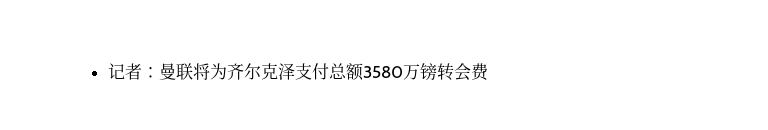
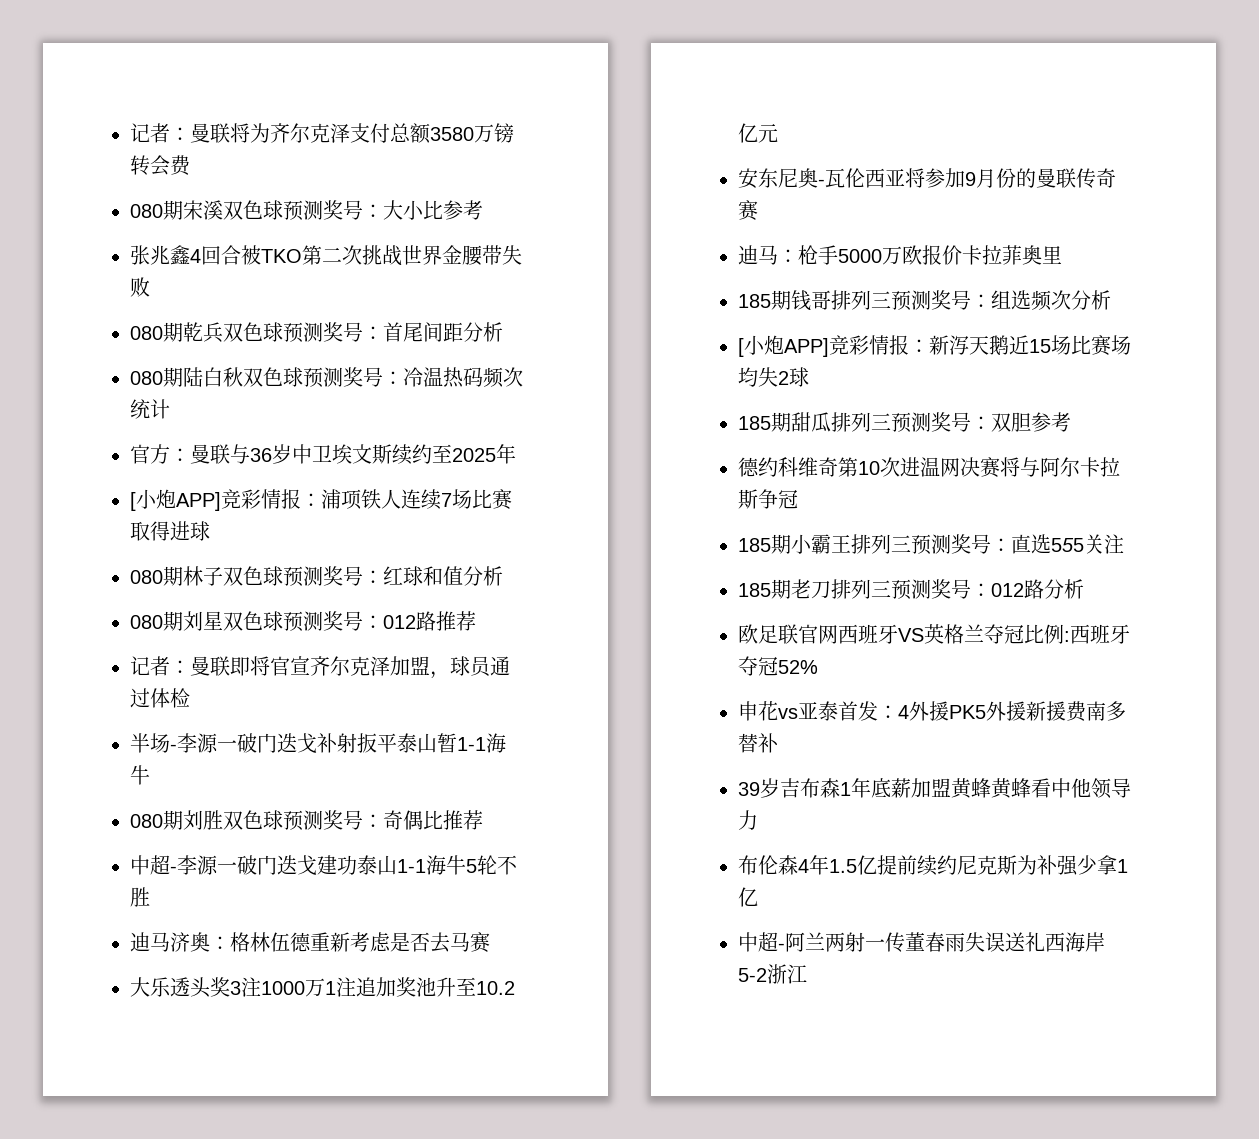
(489, 72) none -> [130,200,483,221] [130,245,522,266] [130,277,150,297] [130,322,503,343] [130,367,523,388] [130,399,170,419] [130,444,516,465] [130,489,512,511] [130,521,210,541] [130,566,503,587] [130,611,476,632] [130,656,510,679] [130,688,190,708] [130,733,506,754] [130,765,150,785] [130,810,483,831] [130,855,517,876] [130,887,150,907] [130,932,490,953] [130,977,515,998] [738,123,778,143] [738,168,1116,189] [738,200,758,221] [738,245,1062,265] [738,290,1111,311] [738,335,1131,357] [738,367,809,387] [738,412,1071,433] [738,457,1120,478] [738,489,798,509] [738,534,1124,555] [738,579,1084,600] [738,624,1130,644] [738,656,818,676] [738,701,1126,722] [738,733,778,753] [738,778,1131,799] [738,810,758,830] [738,855,1128,876] [738,887,758,907] [738,932,1105,952] [738,964,807,984] // 080期宋溪双色球预测奖号：大小比参考 // 张兆鑫4回合被TKO第二次挑战世界金腰带失败 // 080期乾兵双色球预测奖号：首尾间距分析 // 080期陆白秋双色球预测奖号：冷温热码频次统计 // 官方：曼联与36岁中卫埃文斯续约至2025年 // [小炮APP]竞彩情报：浦项铁人连续7场比赛取得进球 // 080期林子双色球预测奖号：红球和值分析 // 080期刘星双色球预测奖号：012路推荐 // 记者：曼联即将官宣齐尔克泽加盟，球员通过体检 // 半场-李源一破门迭戈补射扳平泰山暂1-1海牛 // 080期刘胜双色球预测奖号：奇偶比推荐 // 中超-李源一破门迭戈建功泰山1-1海牛5轮不胜 // 迪马济奥：格林伍德重新考虑是否去马赛 // 大乐透头奖3注1000万1注追加奖池升至10.2亿元 // 安东尼奥-瓦伦西亚将参加9月份的曼联传奇赛 // 迪马：枪手5000万欧报价卡拉菲奥里 // 185期钱哥排列三预测奖号：组选频次分析 // [小炮APP]竞彩情报：新泻天鹅近15场比赛场均失2球 // 185期甜瓜排列三预测奖号：双胆参考 // 德约科维奇第10次进温网决赛将与阿尔卡拉斯争冠 // 185期小霸王排列三预测奖号：直选555关注 // 185期老刀排列三预测奖号：012路分析 // 欧足联官网西班牙VS英格兰夺冠比例:西班牙夺冠52% // 申花vs亚泰首发：4外援PK5外援新援费南多替补 // 39岁吉布森1年底薪加盟黄蜂黄蜂看中他领导力 // 布伦森4年1.5亿提前续约尼克斯为补强少拿1亿 // 中超-阿兰两射一传董春雨失误送礼西海岸5-2浙江

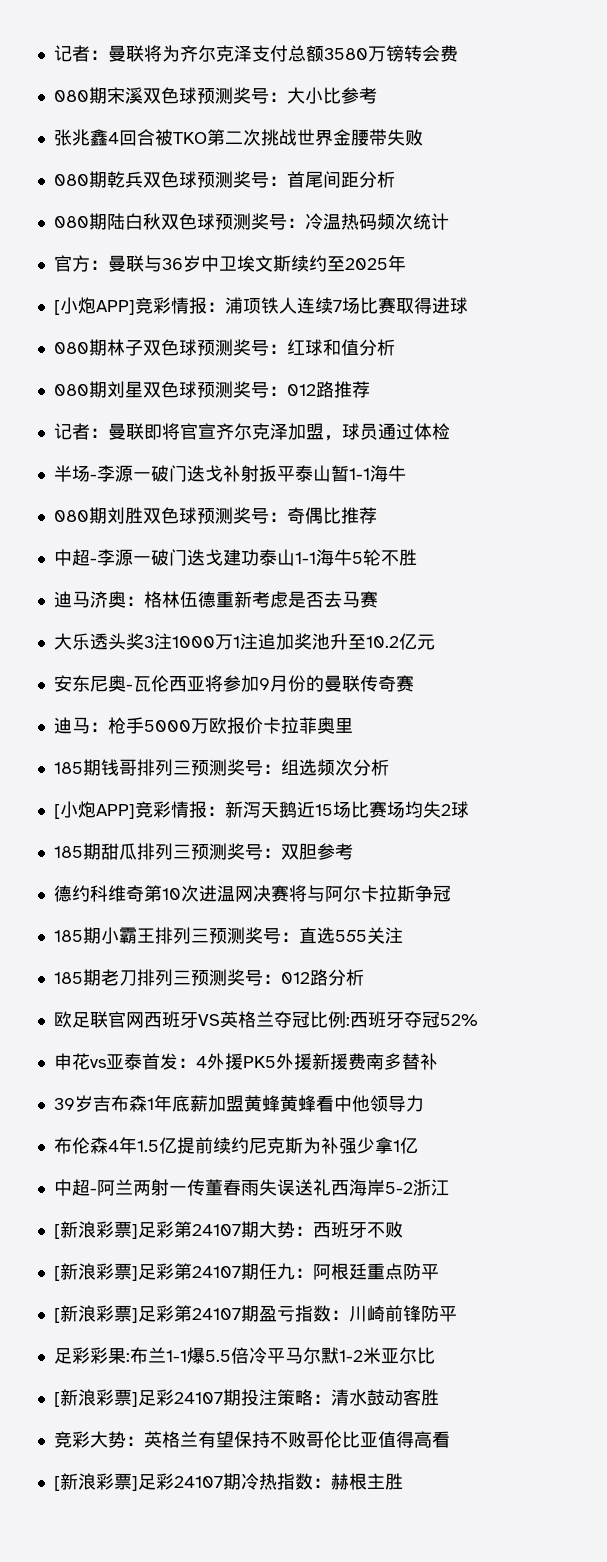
(807, 974) none -> [53,1221,403,1239] [53,1263,439,1281] [53,1305,457,1323] [53,1347,435,1364] [53,1389,439,1407] [53,1431,450,1448] [53,1473,403,1491] // [新浪彩票]足彩第24107期大势：西班牙不败 // [新浪彩票]足彩第24107期任九：阿根廷重点防平 // [新浪彩票]足彩第24107期盈亏指数：川崎前锋防平 // 足彩彩果:布兰1-1爆5.5倍冷平马尔默1-2米亚尔比 // [新浪彩票]足彩24107期投注策略：清水鼓动客胜 // 竞彩大势：英格兰有望保持不败哥伦比亚值得高看 // [新浪彩票]足彩24107期冷热指数：赫根主胜

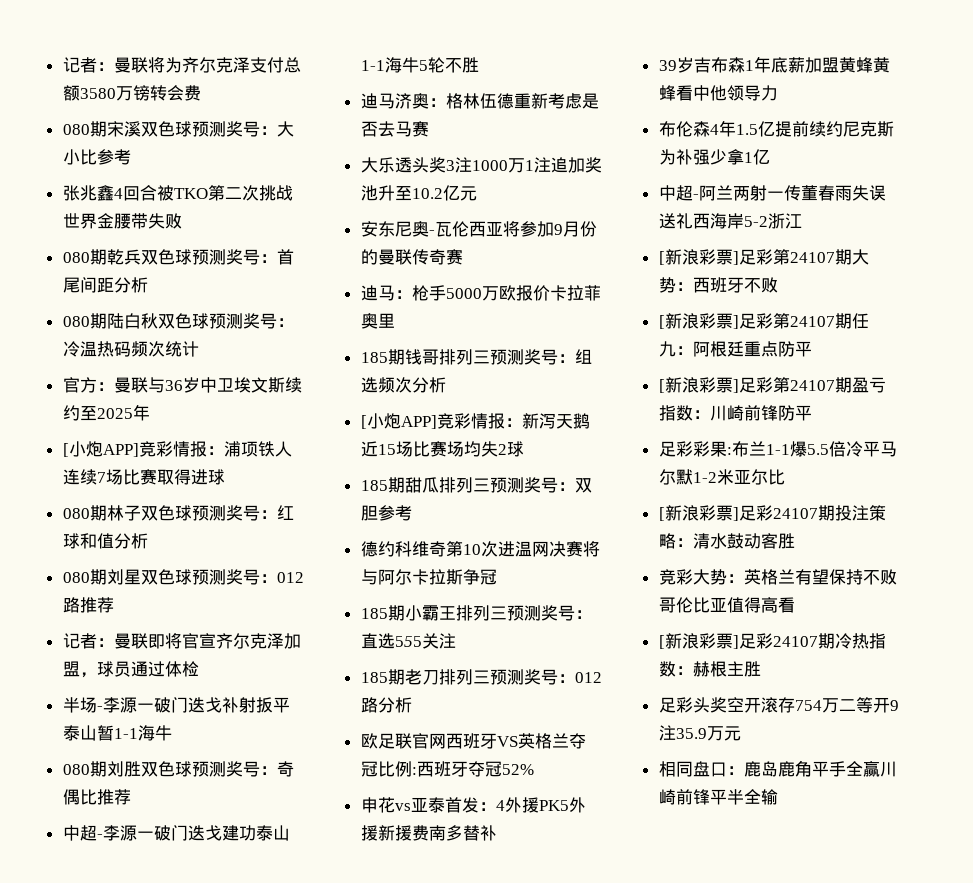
(403, 1481) none -> [658,697,899,713] [658,725,741,741] [658,760,897,777] [658,789,778,805] // 足彩头奖空开滚存754万二等开9注35.9万元 // 相同盘口：鹿岛鹿角平手全赢川崎前锋平半全输

